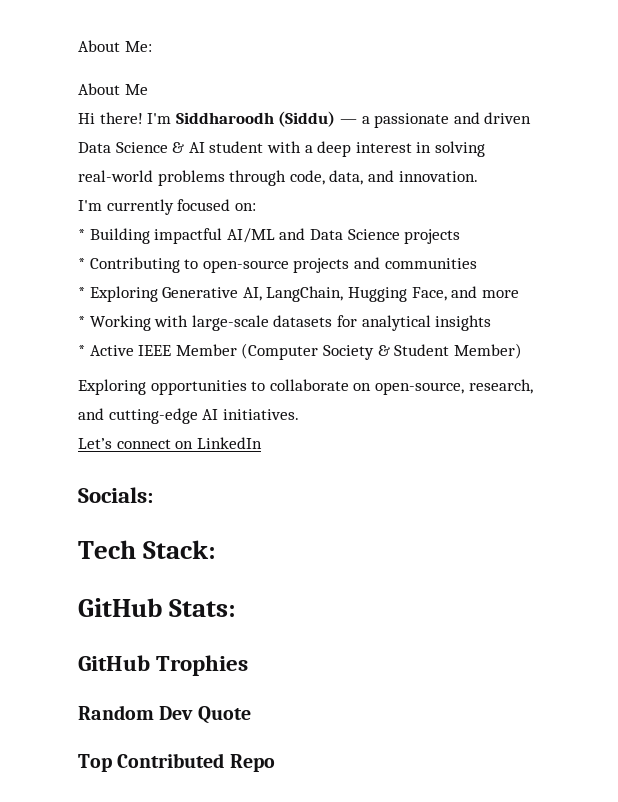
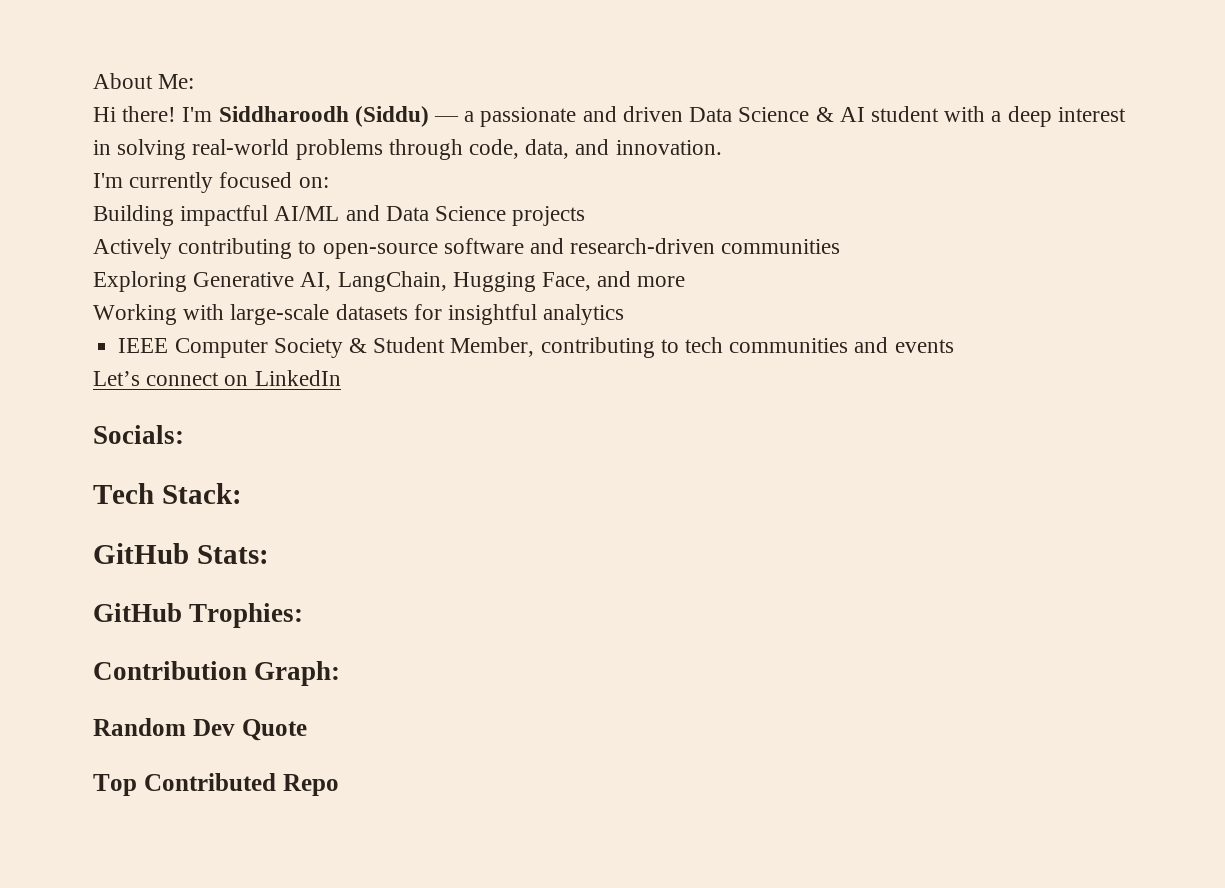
[78,83,148,95] // About Me -> (195, 81) none
[78,229,85,240] * -> (329, 182) none
[78,257,380,273] * Contributing to open-source projects and -> [93,238,716,259] Actively contributing to open-source software and research-driven
[78,287,85,298] * -> (841, 246) none
[78,316,85,327] * -> (686, 281) none
[361,315,492,331] [78,343,522,360] [78,379,533,395] [78,408,299,424] analytical insights // * Active IEEE Member (Computer Society & Student Member) // Exploring opportunities to collaborate on open-source, research, and cutting-edge AI initiatives. -> [448,304,625,325] [118,337,954,358] insightful analytics // IEEE Computer Society & Student Member, contributing to tech communities and events
[156,655,249,676] Trophies -> [189,603,304,628] [93,661,341,686] Trophies: // Contribution Graph:

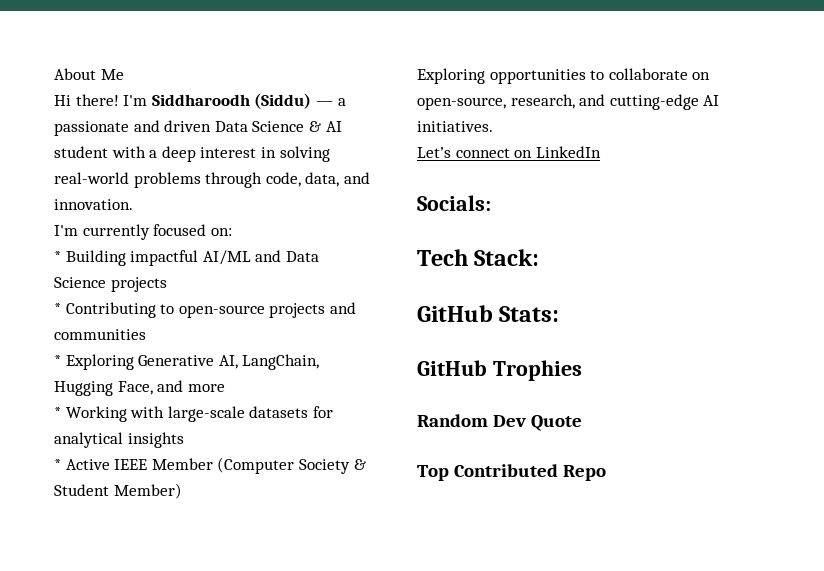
[158,74,195,89] Me: -> [100,69,124,80] Me
(329, 182) none -> [54,251,61,262] *
[93,238,716,259] Actively contributing to open-source software and research-driven -> [54,302,356,318] * Contributing to open-source projects and
(841, 246) none -> [54,355,61,366] *
(686, 281) none -> [54,407,61,418] *
[448,304,625,325] [118,337,954,358] insightful analytics // IEEE Computer Society & Student Member, contributing to tech communities and events -> [54,432,184,448] [54,457,366,474] [54,483,182,499] [417,68,711,84] [417,94,720,110] [417,121,493,132] analytical insights // * Active IEEE Member (Computer Society & Student Member) // Exploring opportunities to collaborate on open-source, research, and cutting-edge AI initiatives.
[189,603,304,628] [93,661,341,686] Trophies: // Contribution Graph: -> [492,360,582,381] Trophies

